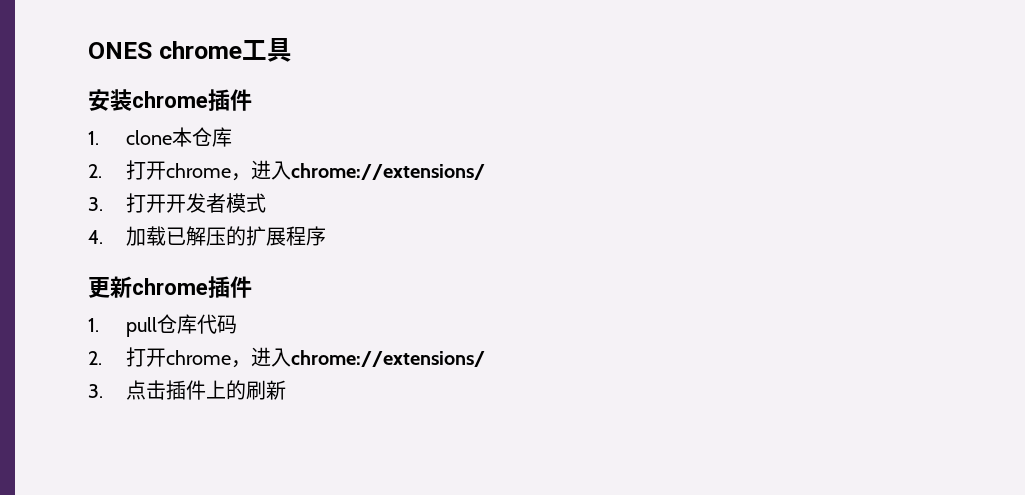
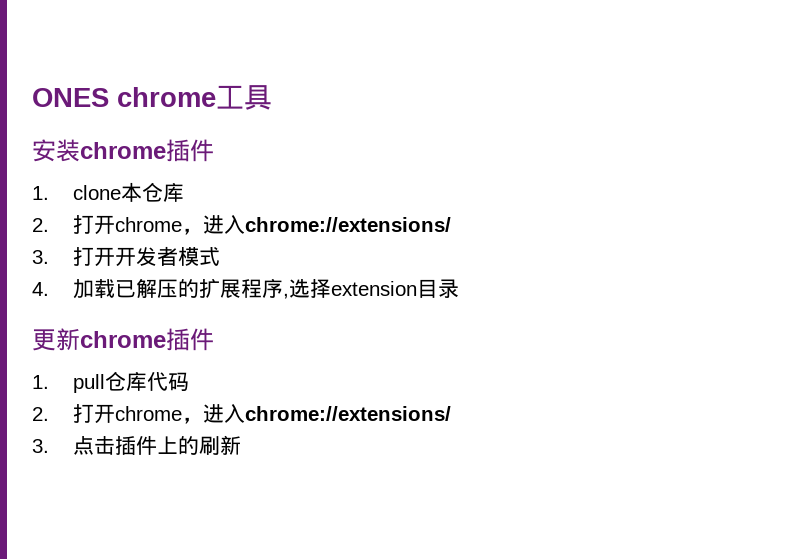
(326, 236) none -> [282,279,459,299] ,选择extension目录

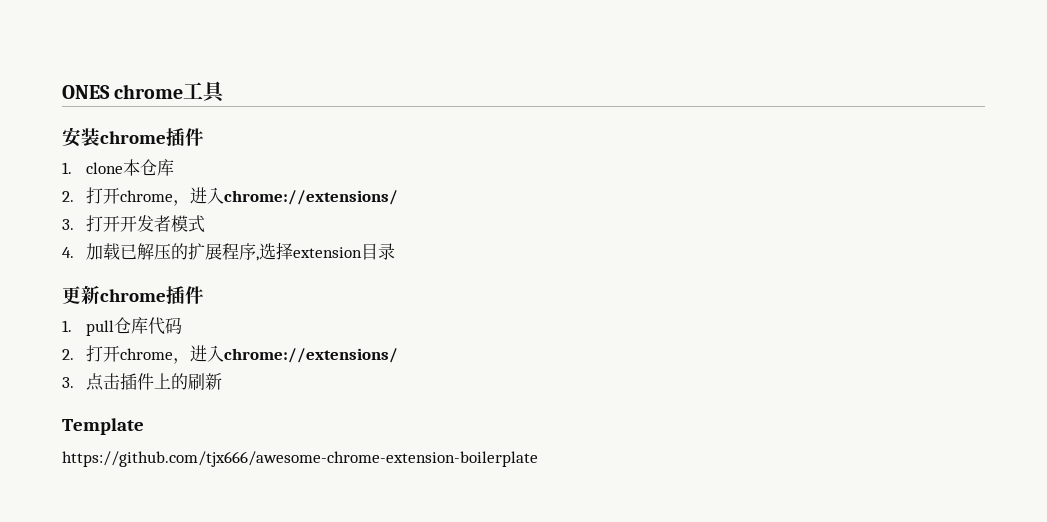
(241, 445) none -> [62,418,144,435] [62,451,538,467] // Template // https://github.com/tjx666/awesome-chrome-extension-boilerplate

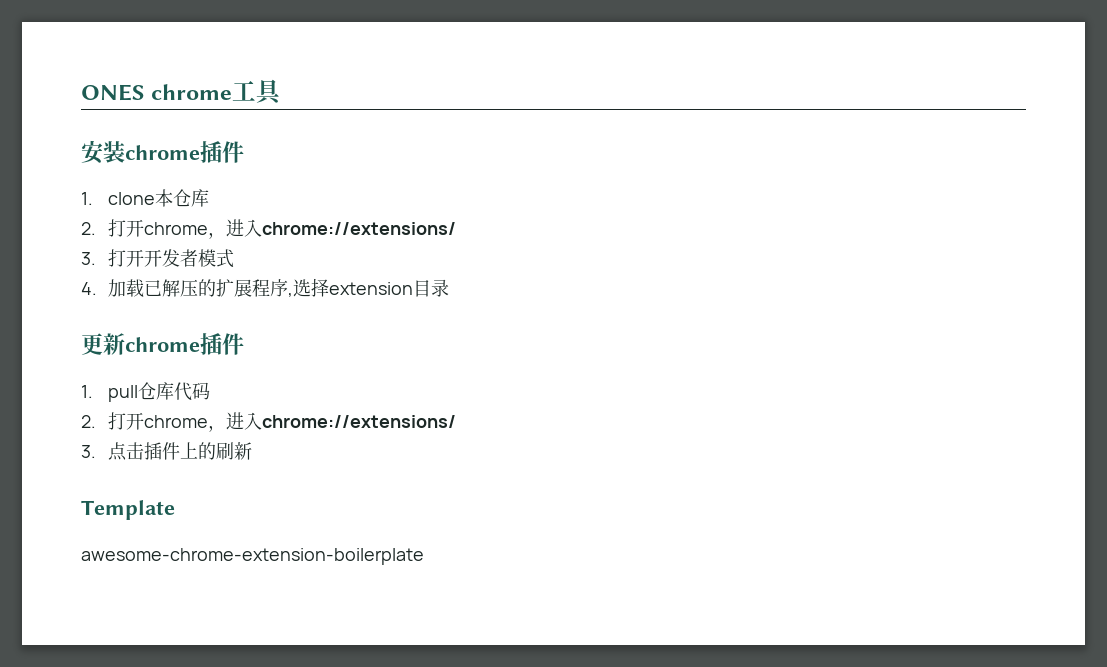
[62,451,538,467] https://github.com/tjx666/awesome-chrome-extension-boilerplate -> [81,548,424,565] awesome-chrome-extension-boilerplate

